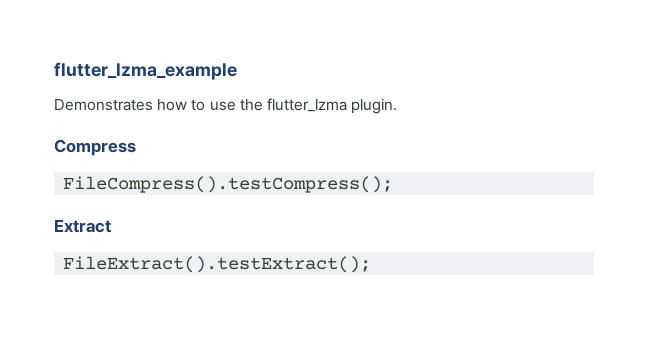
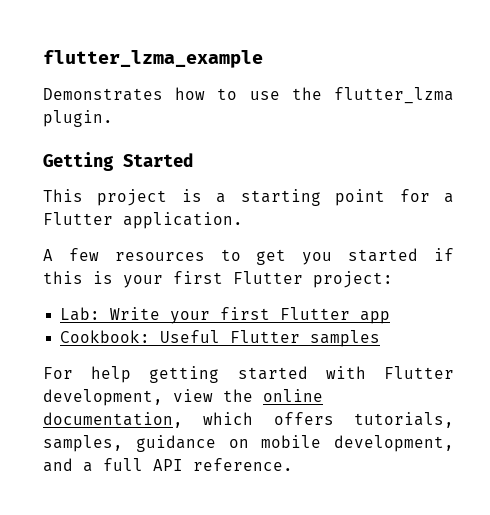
[54,139,136,156] [63,176,394,193] [54,219,111,233] [63,256,372,273] Compress // FileCompress().testCompress(); // Extract // FileExtract().testExtract(); -> [43,152,193,171] [43,189,454,206] [43,212,243,229] [43,248,454,265] [43,271,393,288] [60,307,391,324] [60,330,381,347] [43,366,454,383] [43,389,323,406] [43,412,454,428] [43,435,454,452] [43,458,293,472] Getting Started // This project is a starting point for a Flutter application. // A few resources to get you started if this is your first Flutter project: // Lab: Write your first Flutter app // Cookbook: Useful Flutter samples // For help getting started with Flutter development, view the online documentation, which offers tutorials, samples, guidance on mobile development, and a full API reference.

